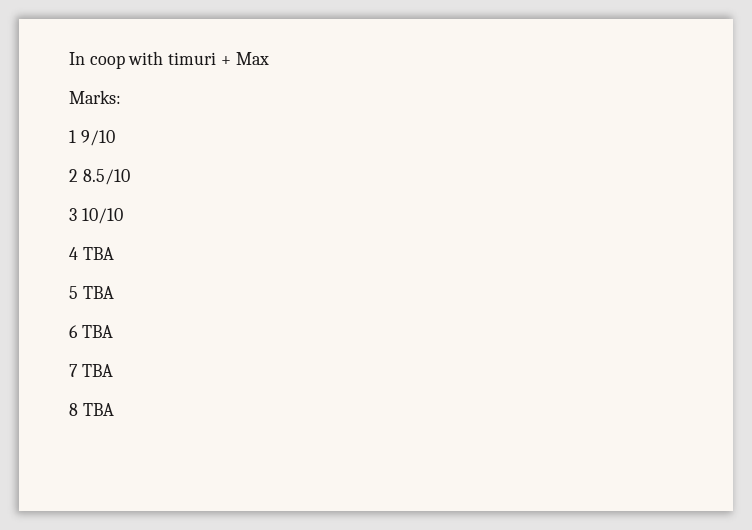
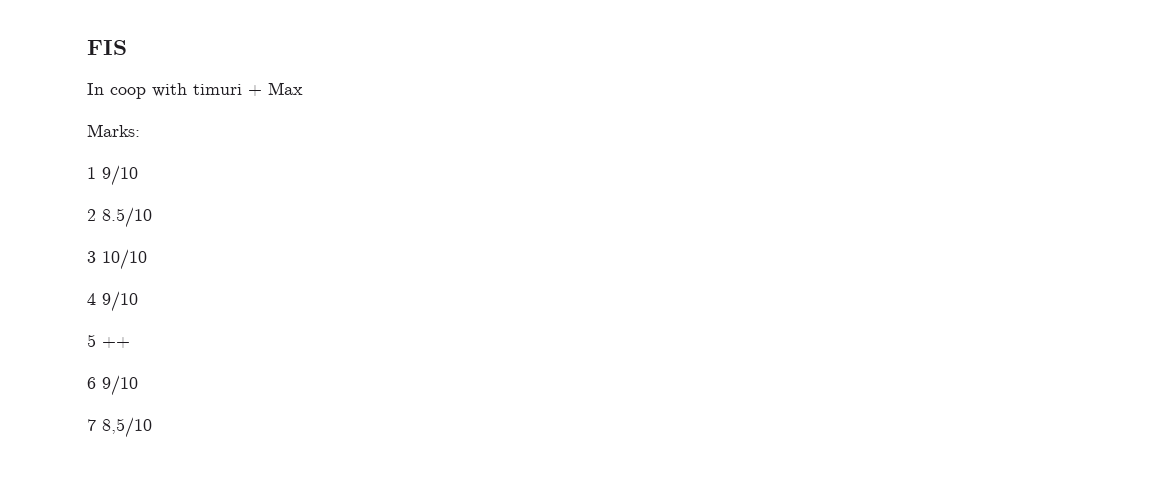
(69, 58) none -> [87,40,127,55] FIS //
[82,247,114,260] TBA -> [102,291,138,312] 9/10
[82,286,114,299] TBA -> [102,337,130,348] ++
[81,325,113,338] TBA -> [102,375,138,396] 9/10
[81,364,113,377] [69,403,114,416] TBA // 8 TBA -> [102,417,152,438] 8,5/10

